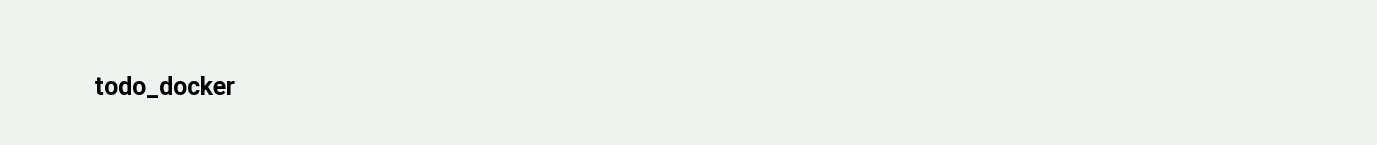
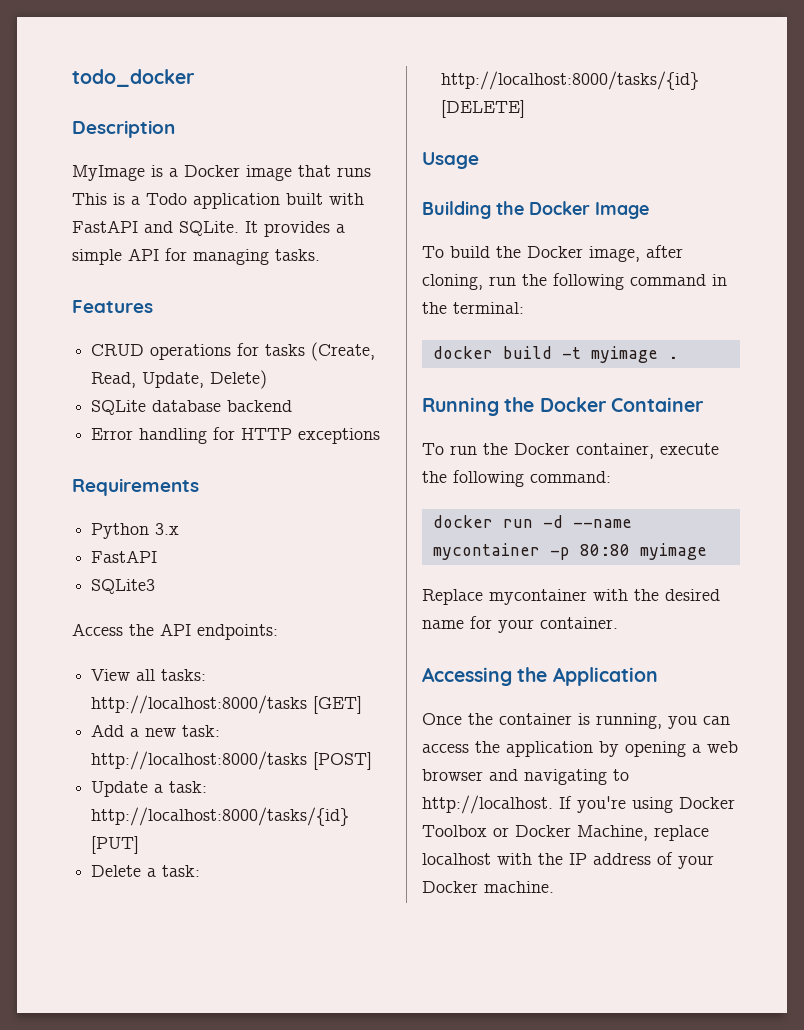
(235, 87) none -> [72,120,175,138] [72,165,371,181] [72,193,364,209] [72,220,345,237] [72,248,320,265] [72,300,153,313] [91,342,376,361] [91,370,268,389] [91,400,293,415] [91,427,381,444] [72,478,199,496] [91,523,180,539] [91,550,158,563] [91,579,156,594] [72,623,278,640] [91,669,207,681] [91,695,363,714] [91,724,221,737] [91,751,373,770] [91,781,208,797] [91,807,350,826] [91,836,140,854] [91,865,201,877] [441,71,700,90] [441,100,526,118] [422,152,479,169] [422,201,649,219] [422,245,683,262] [422,273,727,290] [422,302,524,314] [432,346,678,363] [422,397,704,416] [422,443,719,459] [422,470,611,487] [432,515,632,528] [432,543,707,560] [422,589,720,605] [422,616,618,633] [422,667,658,686] [422,713,730,729] [422,741,738,757] [422,769,629,785] [422,795,735,814] [422,825,709,841] [422,852,714,869] [422,881,554,893] // Description // MyImage is a Docker image that runs This is a Todo application built with FastAPI and SQLite. It provides a simple API for managing tasks. // Features // CRUD operations for tasks (Create, Read, Update, Delete) // SQLite database backend // Error handling for HTTP exceptions // Requirements // Python 3.x // FastAPI // SQLite3 // Access the API endpoints: // View all tasks: http://localhost:8000/tasks [GET] // Add a new task: http://localhost:8000/tasks [POST] // Update a task: http://localhost:8000/tasks/{id} [PUT] // Delete a task: http://localhost:8000/tasks/{id} [DELETE] // Usage // Building the Docker Image // To build the Docker image, after cloning, run the following command in the terminal: // docker build -t myimage . // Running the Docker Container // To run the Docker container, execute the following command: // docker run -d --name mycontainer -p 80:80 myimage // Replace mycontainer with the desired name for your container. // Accessing the Application // Once the container is running, you can access the application by opening a web browser and navigating to http://localhost. If you're using Docker Toolbox or Docker Machine, replace localhost with the IP address of your Docker machine.

